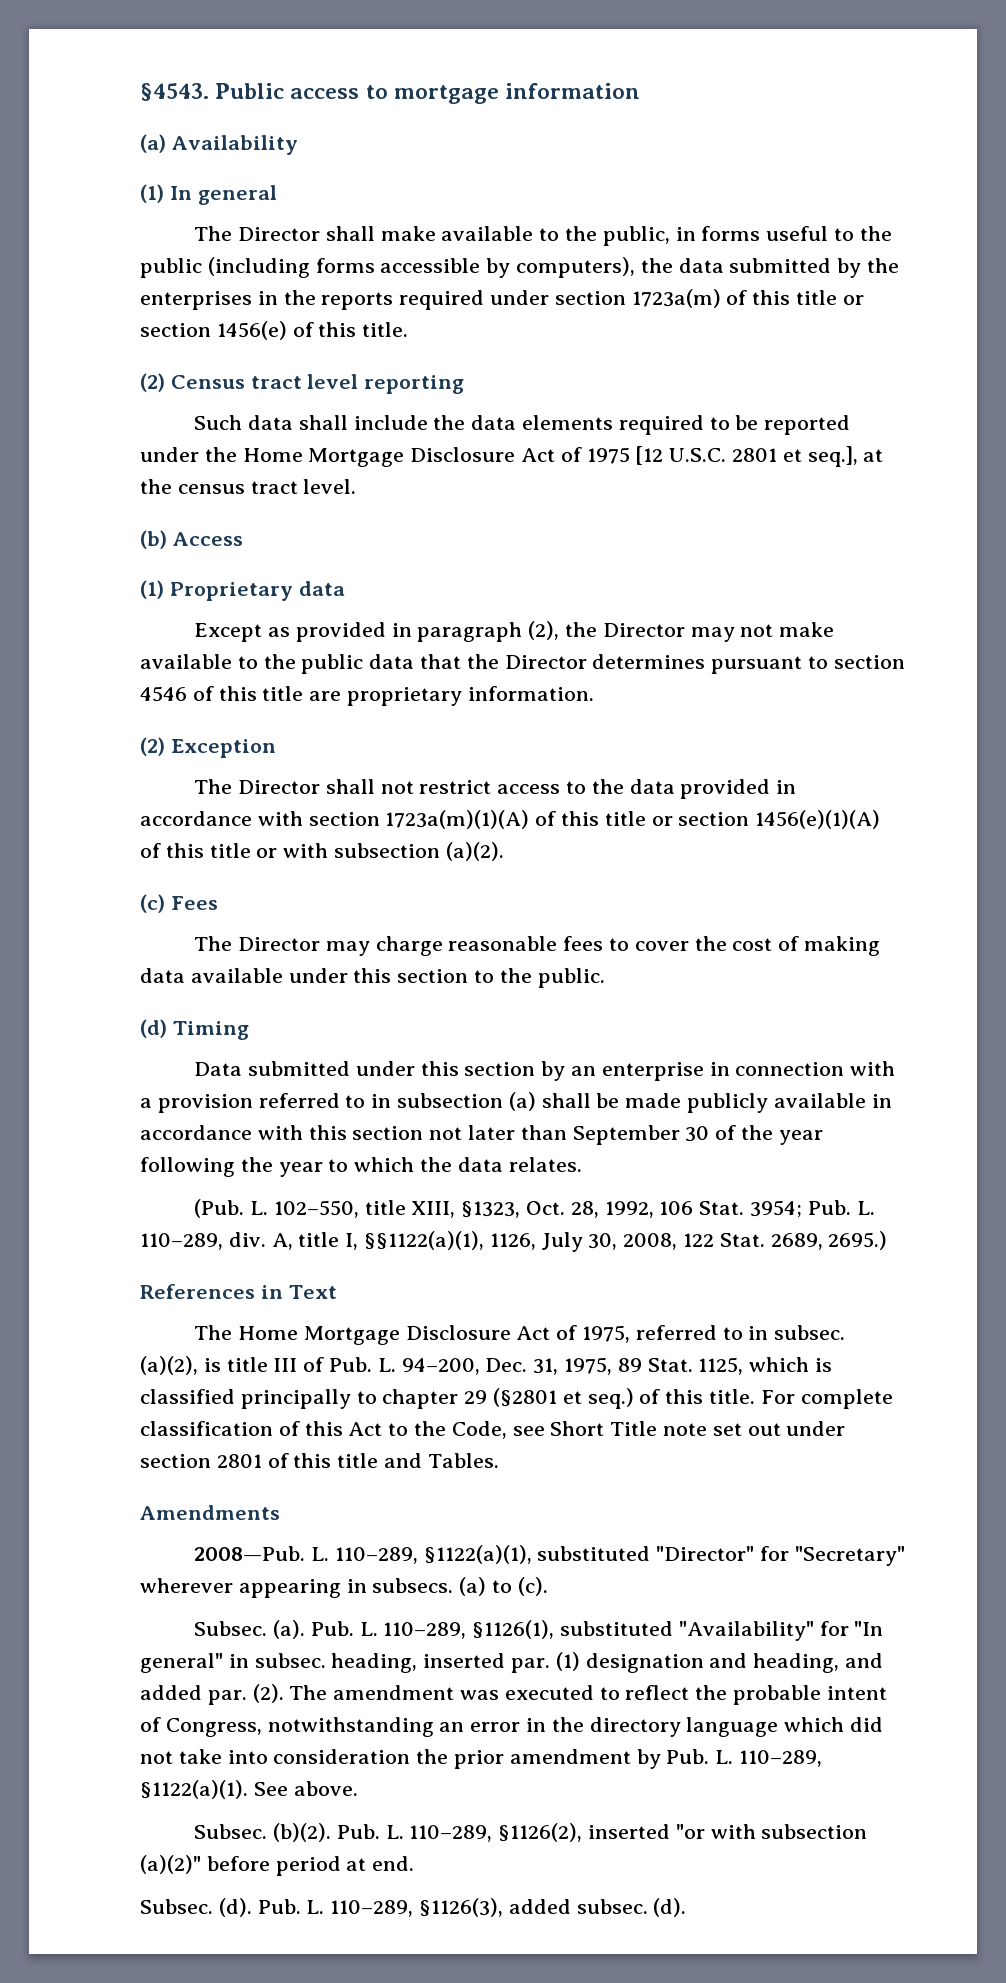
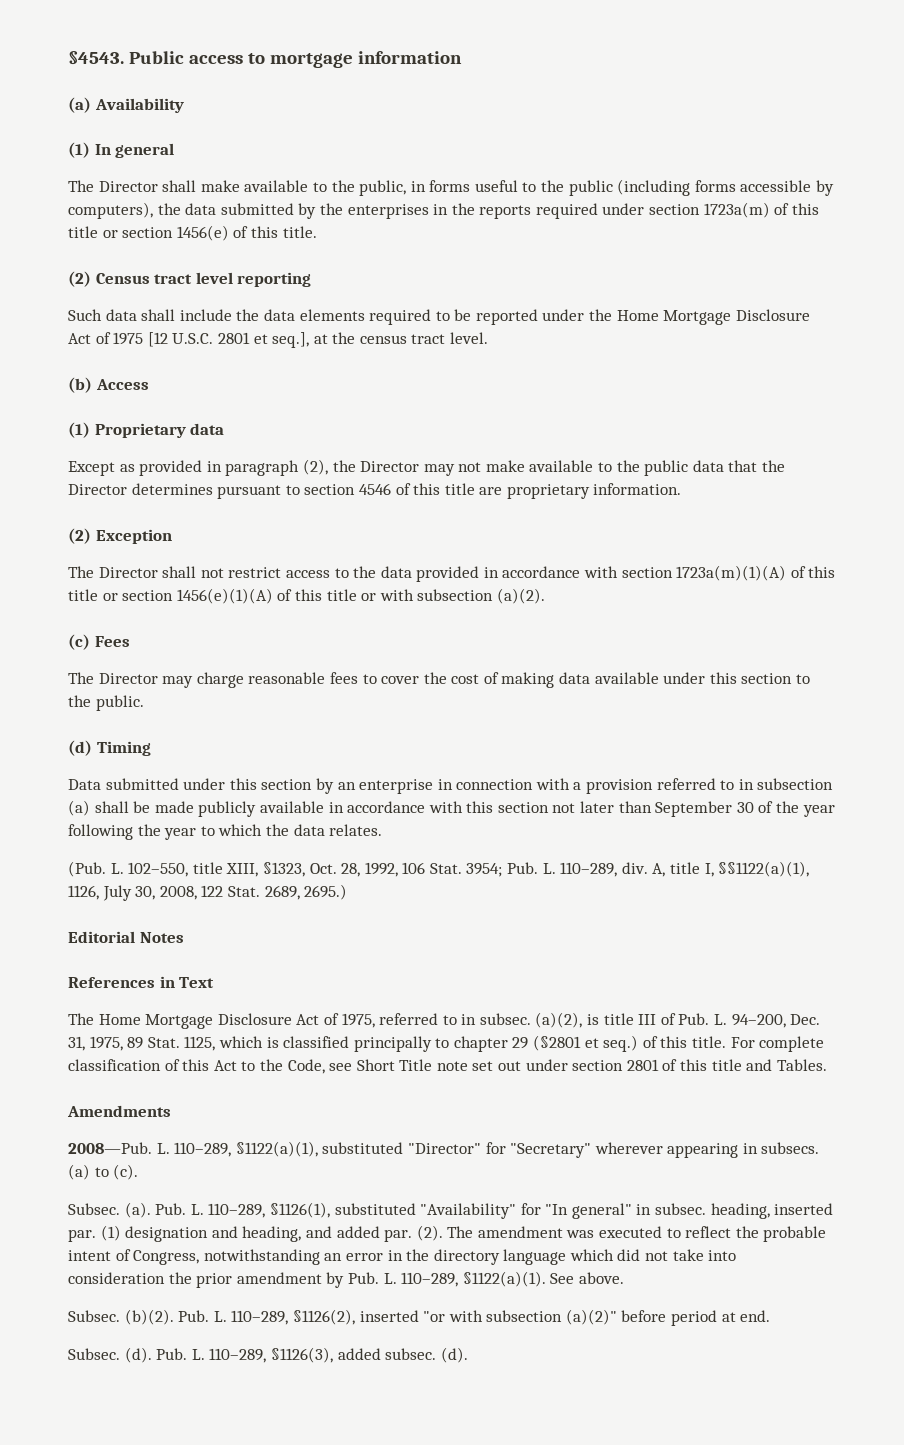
(888, 1240) none -> [68,931,184,943] // Editorial Notes

